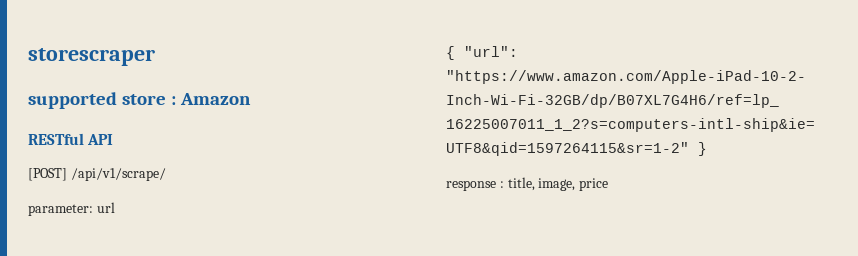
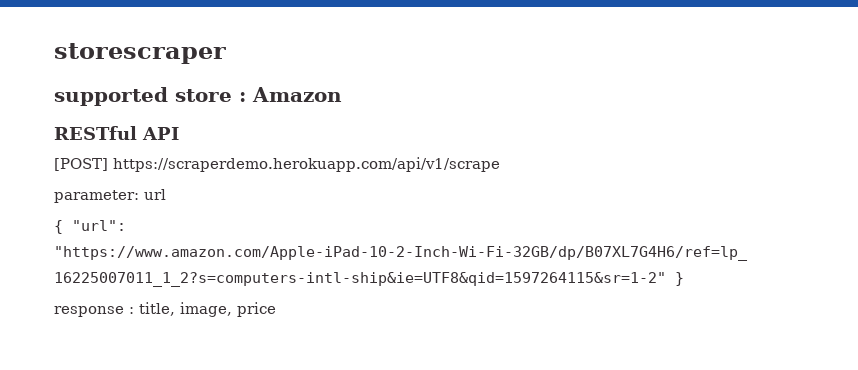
[70,168,166,181] /api/v1/scrape/ -> [113,157,500,172] https://scraperdemo.herokuapp.com/api/v1/scrape

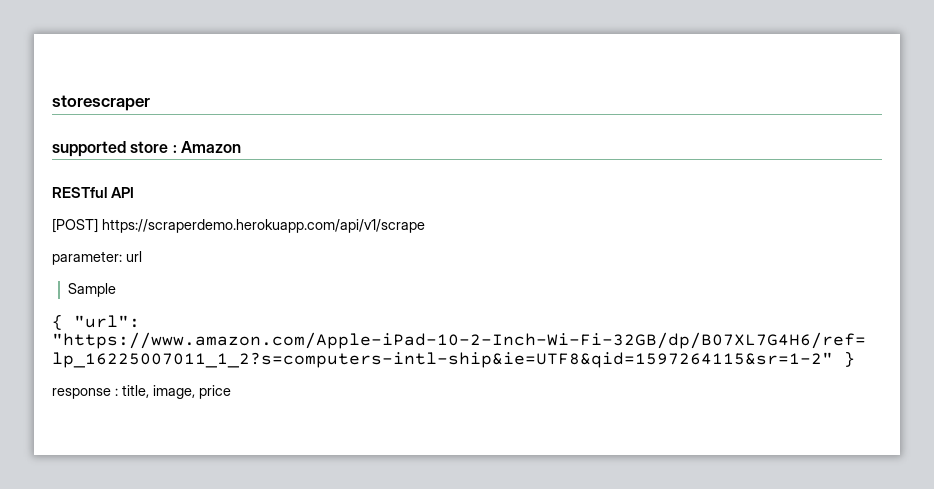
(166, 194) none -> [68,283,117,297] // Sample

